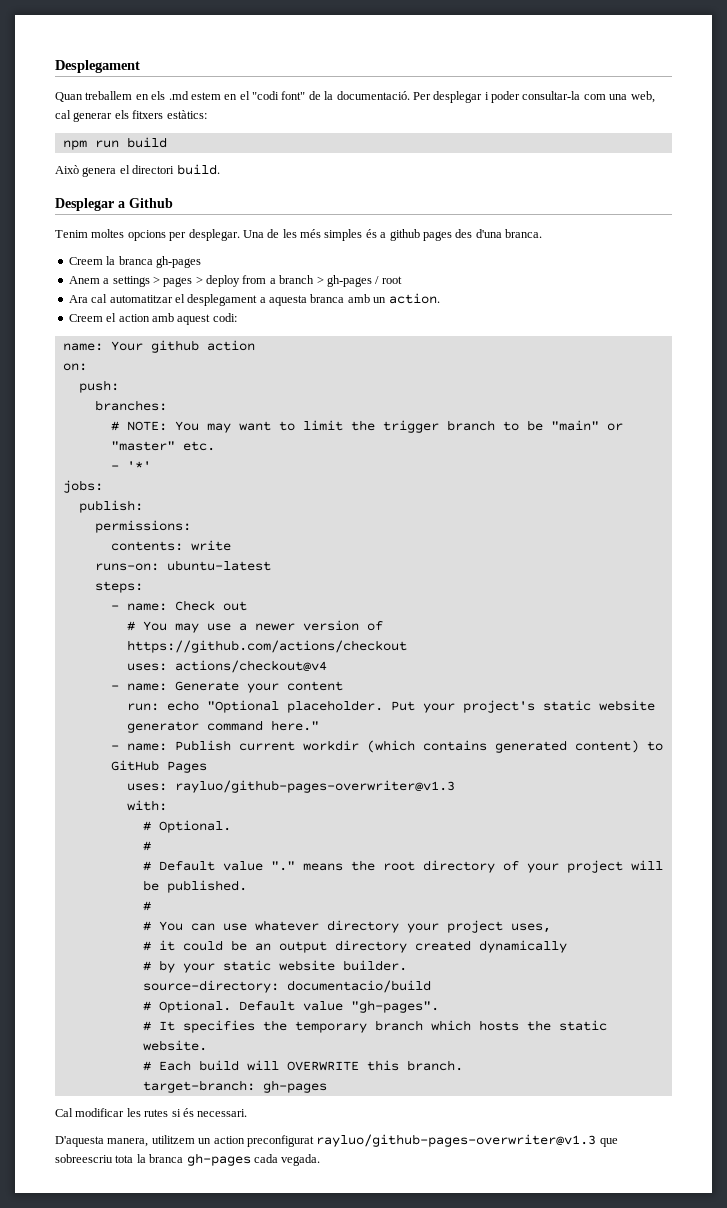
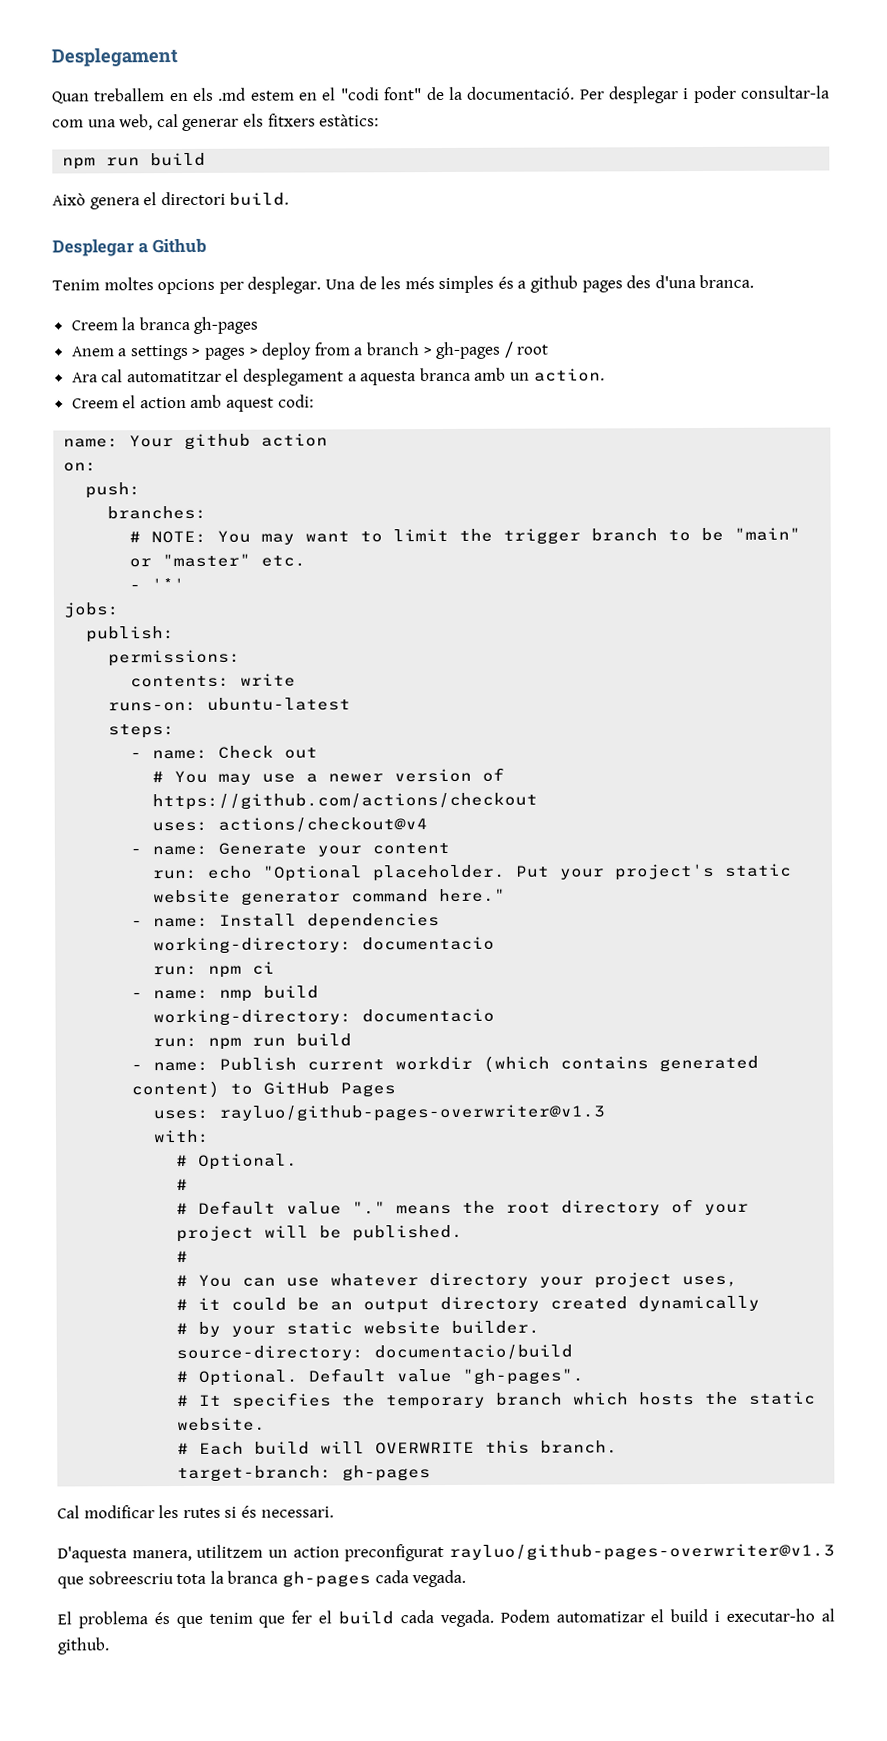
(319, 725) none -> [131,913,441,930] [153,936,496,955] [153,961,276,978] [131,985,320,1002] [153,1008,496,1027] [153,1033,353,1050] // - name: Install dependencies // working-directory: documentacio // run: npm ci // - name: nmp build // working-directory: documentacio // run: npm run build
(321, 1160) none -> [57,1608,835,1629] [57,1637,110,1655] // El problema és que tenim que fer el build cada vegada. Podem automatizar el build i executar-ho al github.

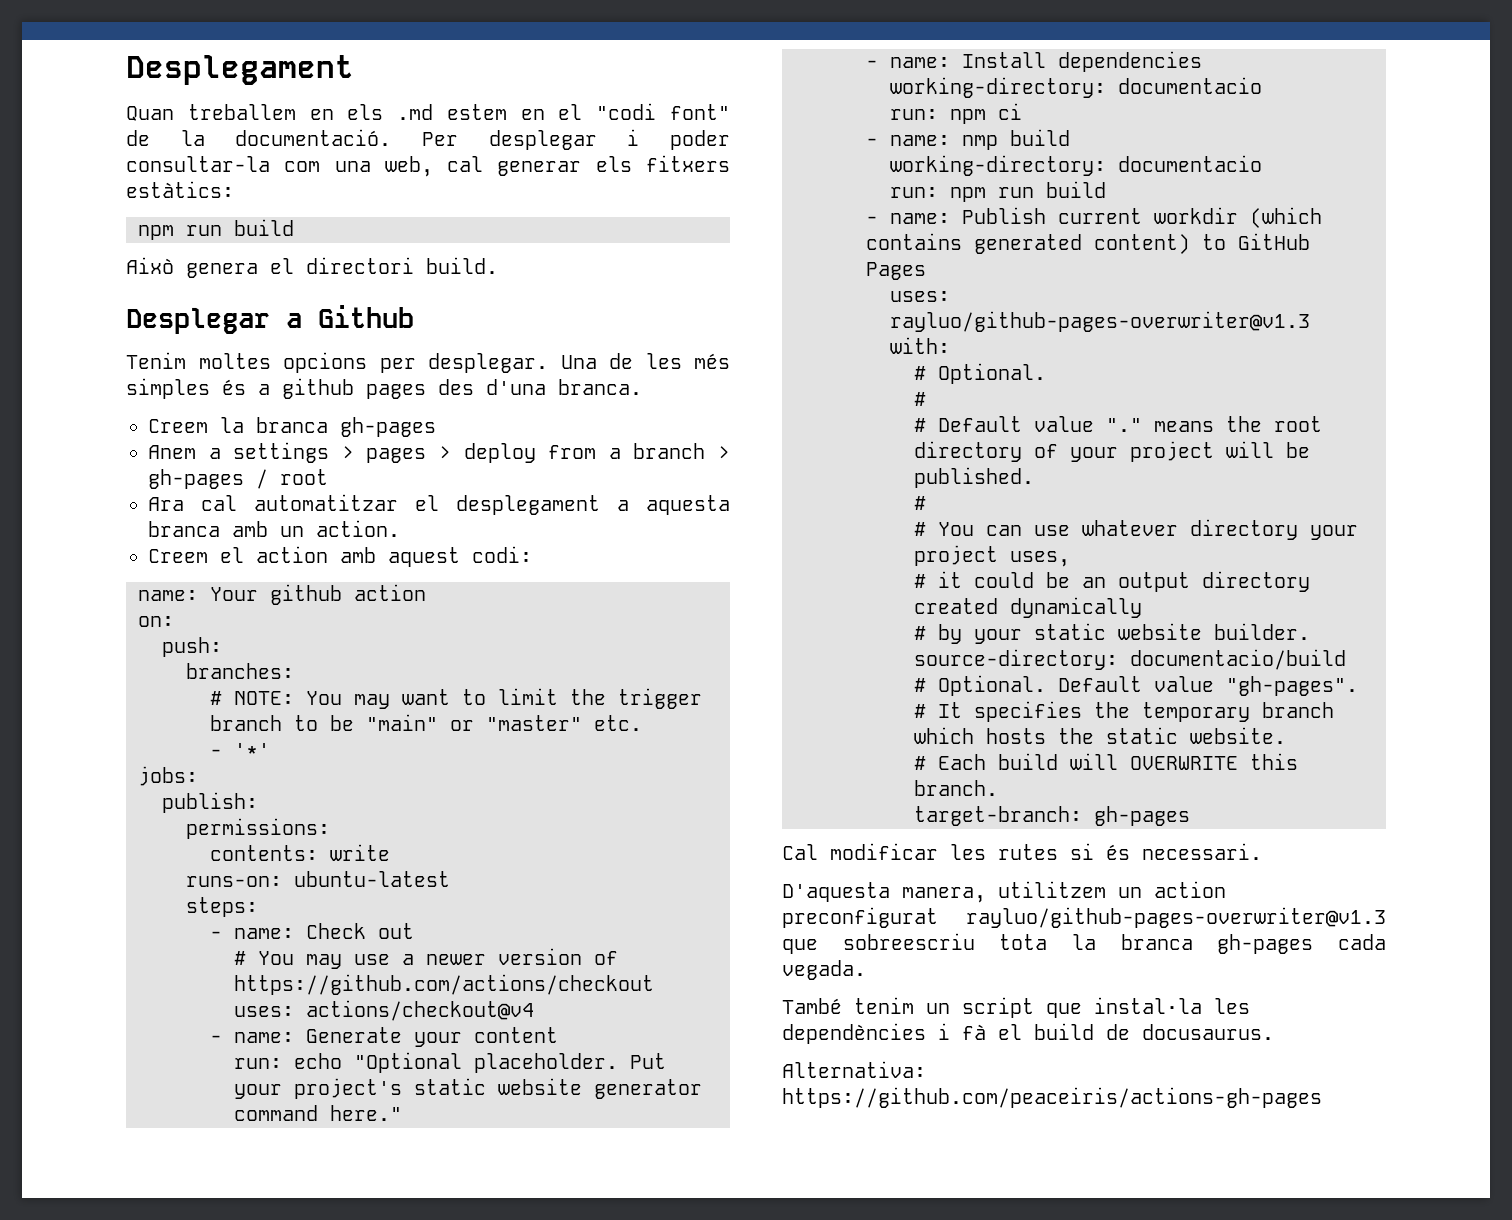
[57,1608,835,1629] [57,1637,110,1655] El problema és que tenim que fer el build cada vegada. Podem automatizar el build i executar-ho al github. -> [782,997,1250,1018] [782,1023,1274,1044] [782,1061,926,1078] [782,1087,1322,1108] També tenim un script que instal·la les dependències i fà el build de docusaurus. // Alternativa: https://github.com/peaceiris/actions-gh-pages

